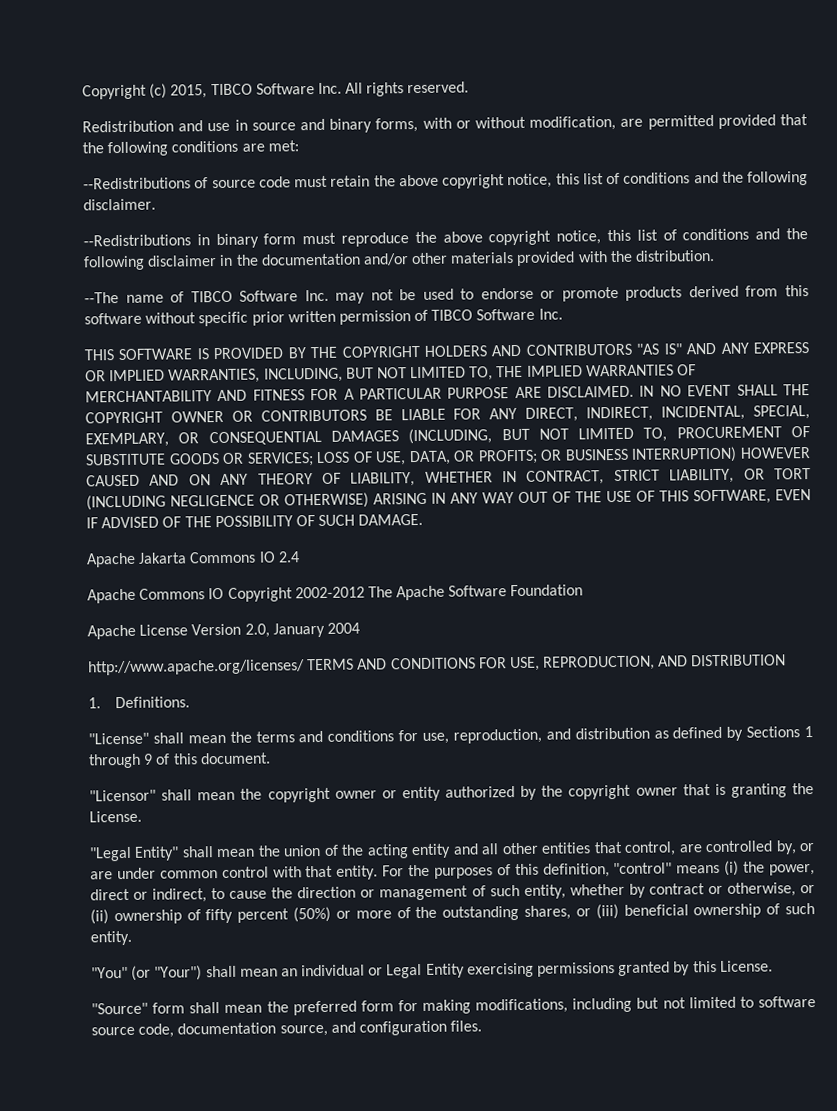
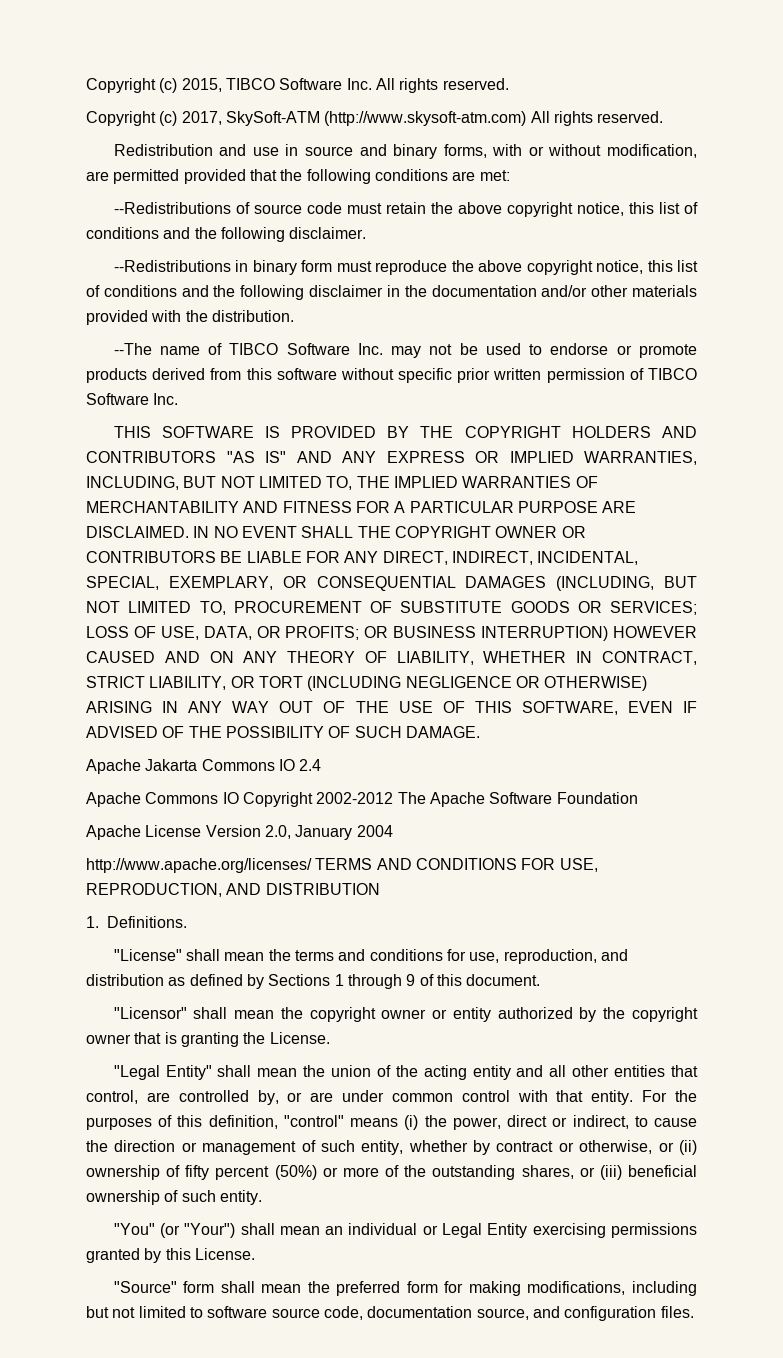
(470, 87) none -> [86,111,664,126] // Copyright (c) 2017, SkySoft-ATM (http://www.skysoft-atm.com) All rights reserved.

